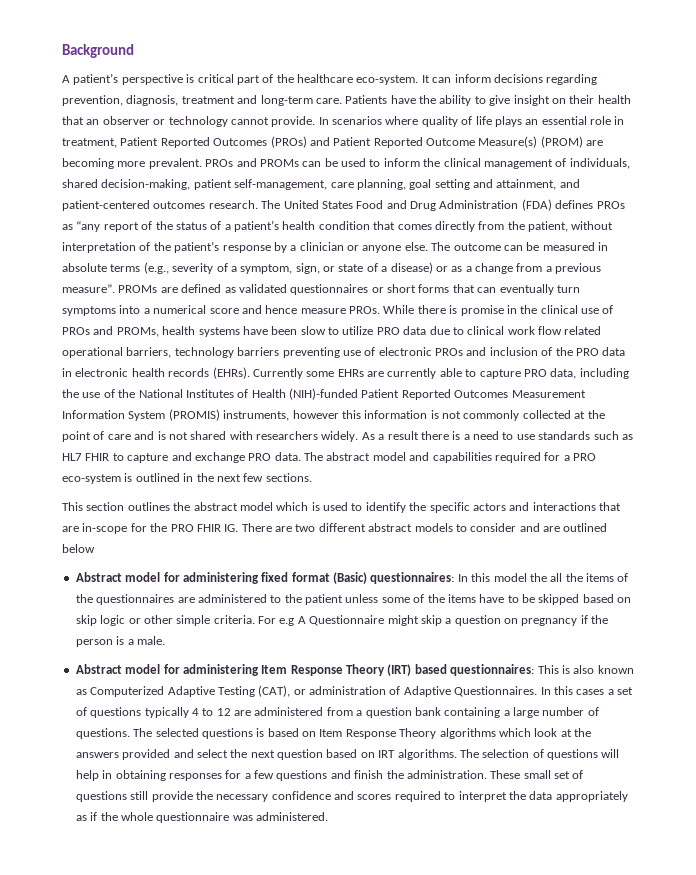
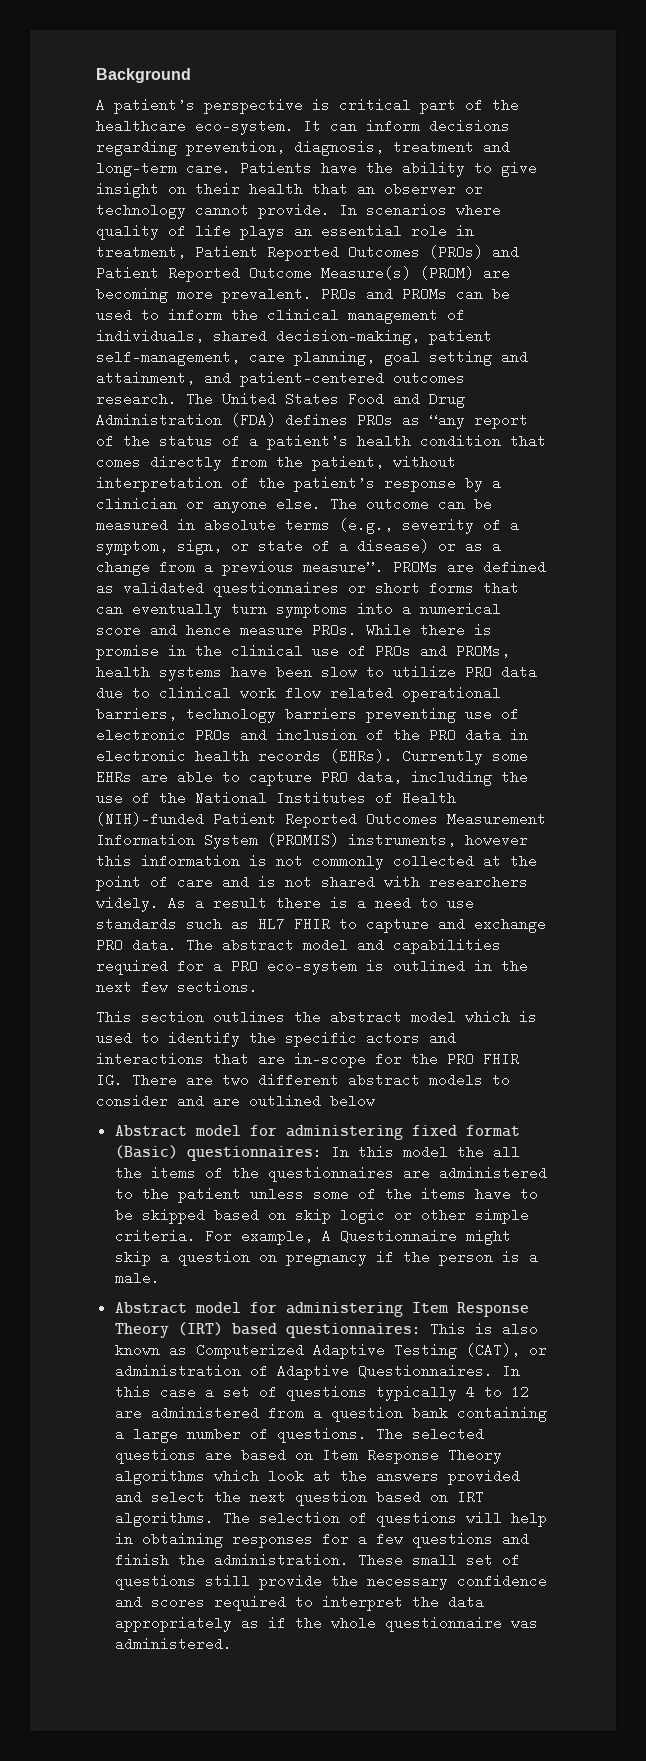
[387,368,437,379] currently -> (168, 777) none
[279,618,295,626] e.g -> [240,1229,313,1245] example,
[576,689,605,695] cases -> [159,1385,196,1399] case
[256,728,265,737] is -> [204,1448,232,1462] are

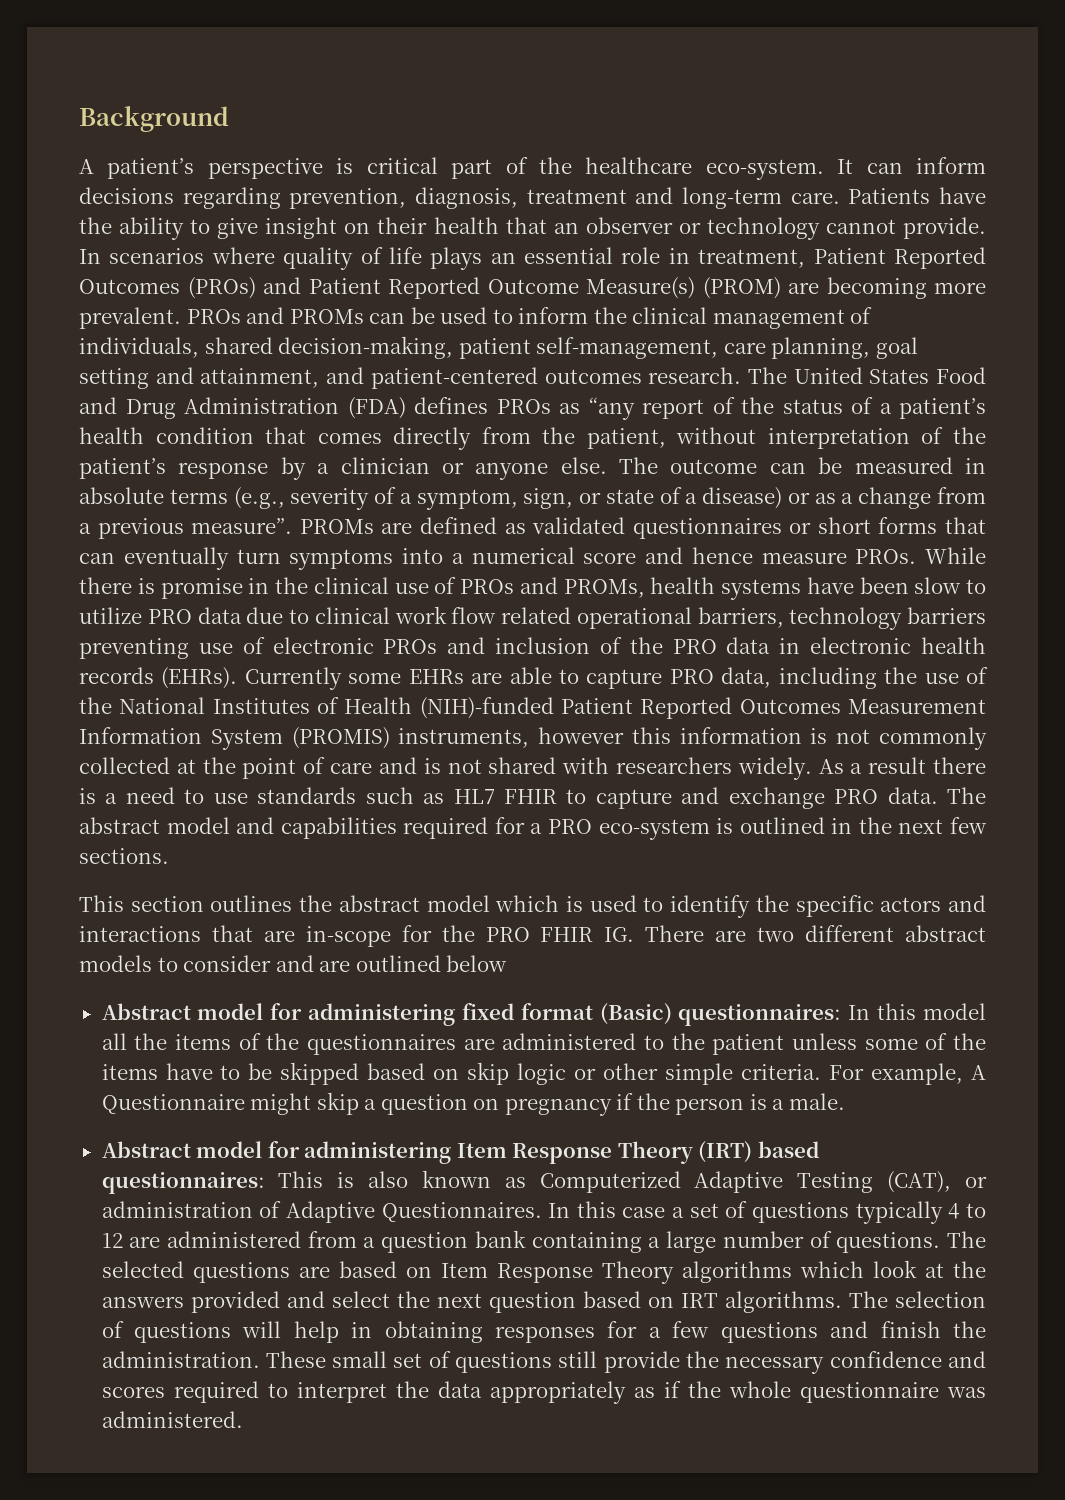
[456,1145,484,1159] the -> (987, 1011) none

